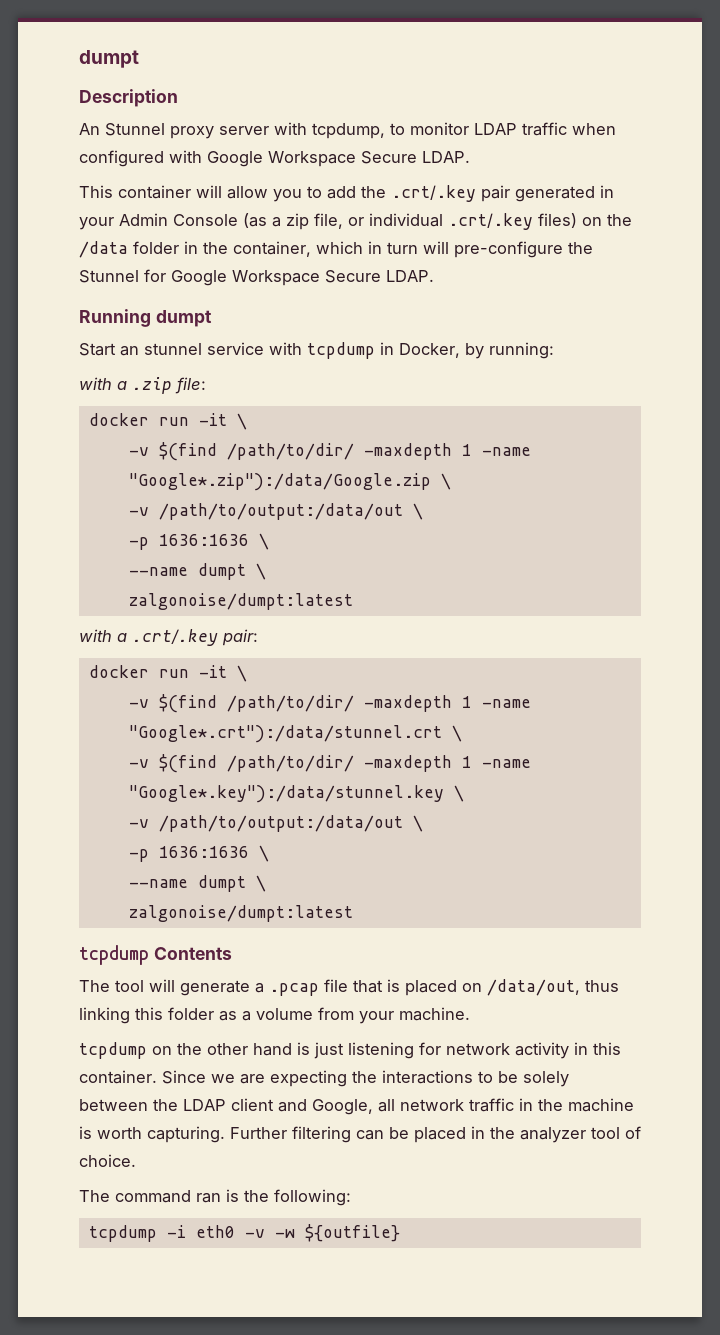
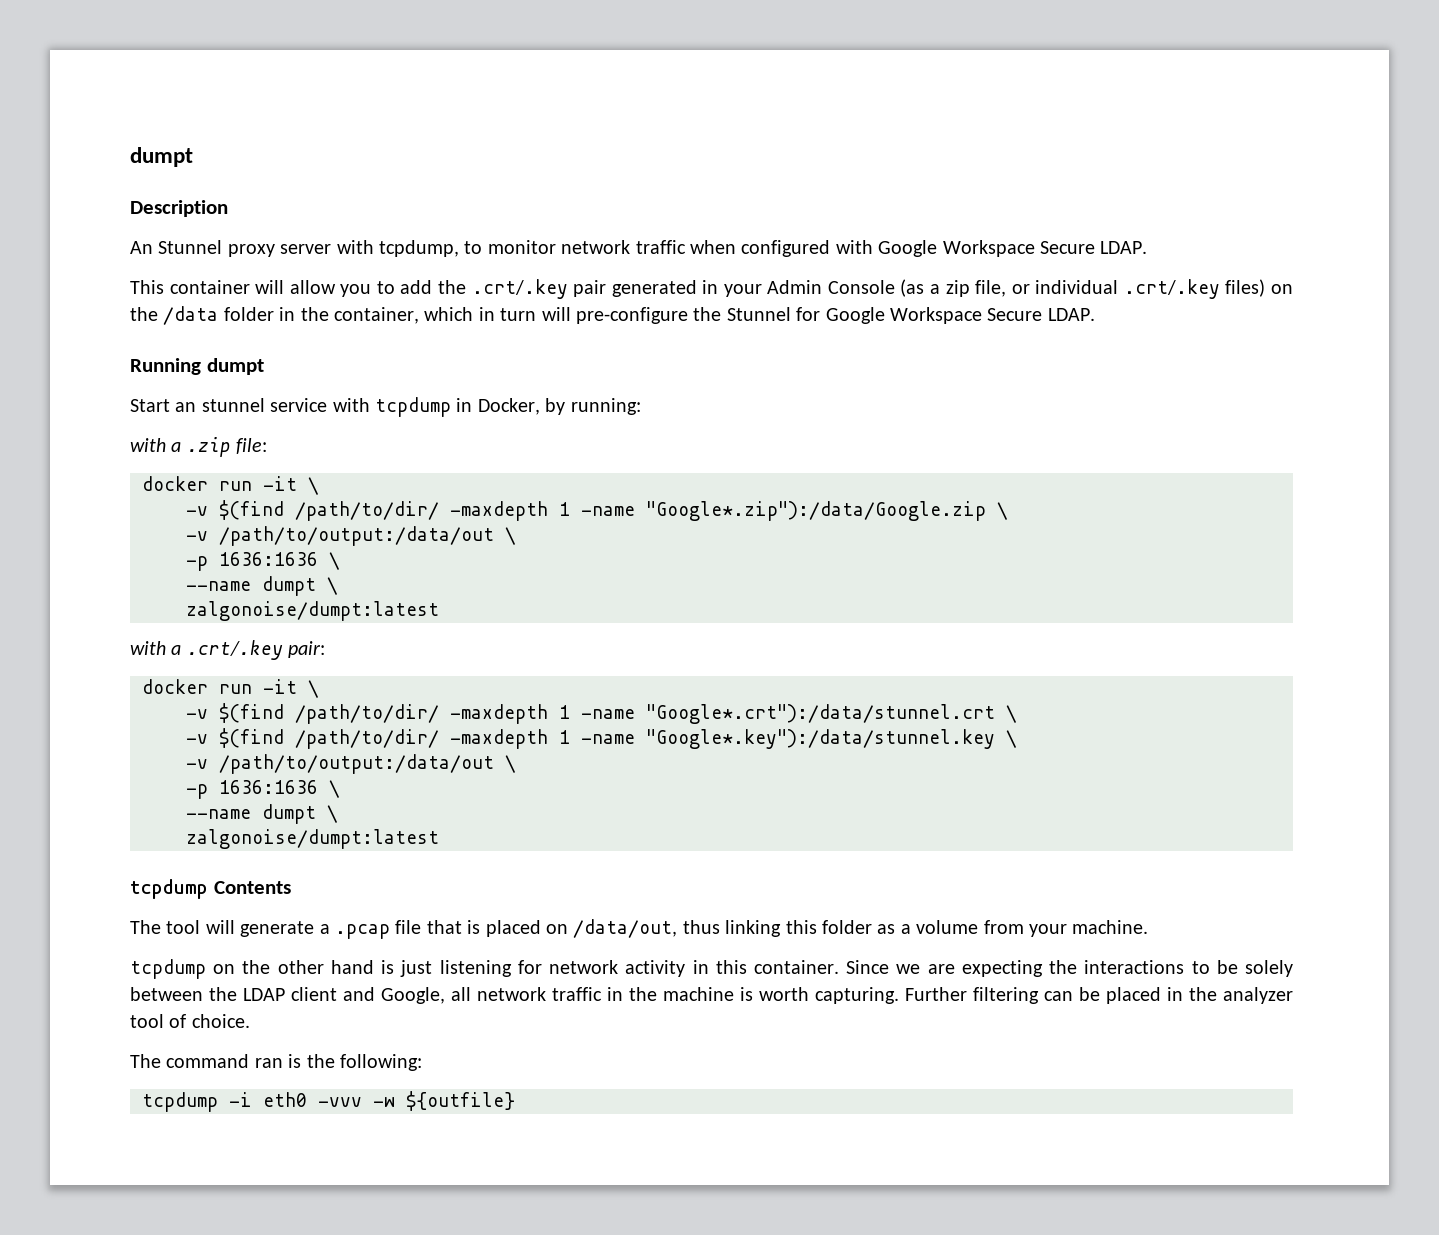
[474,123,517,135] LDAP -> [561,240,631,254] network
[244,1229,265,1238] -v -> [318,1097,362,1107] -vvv

